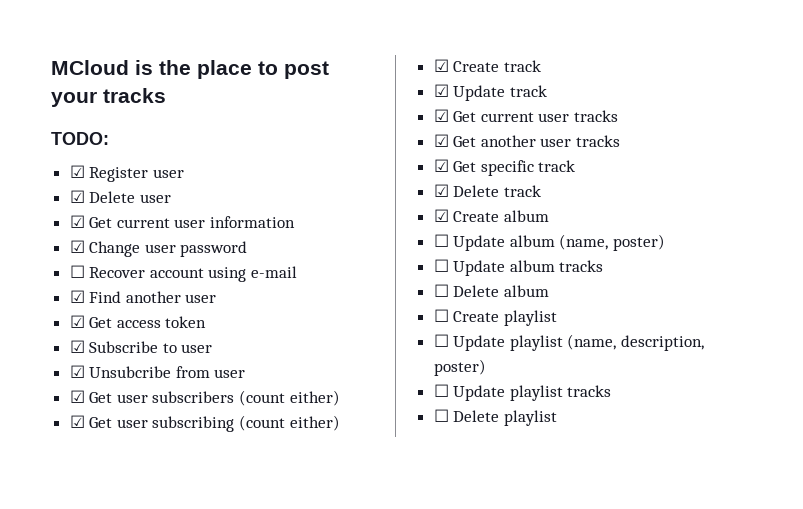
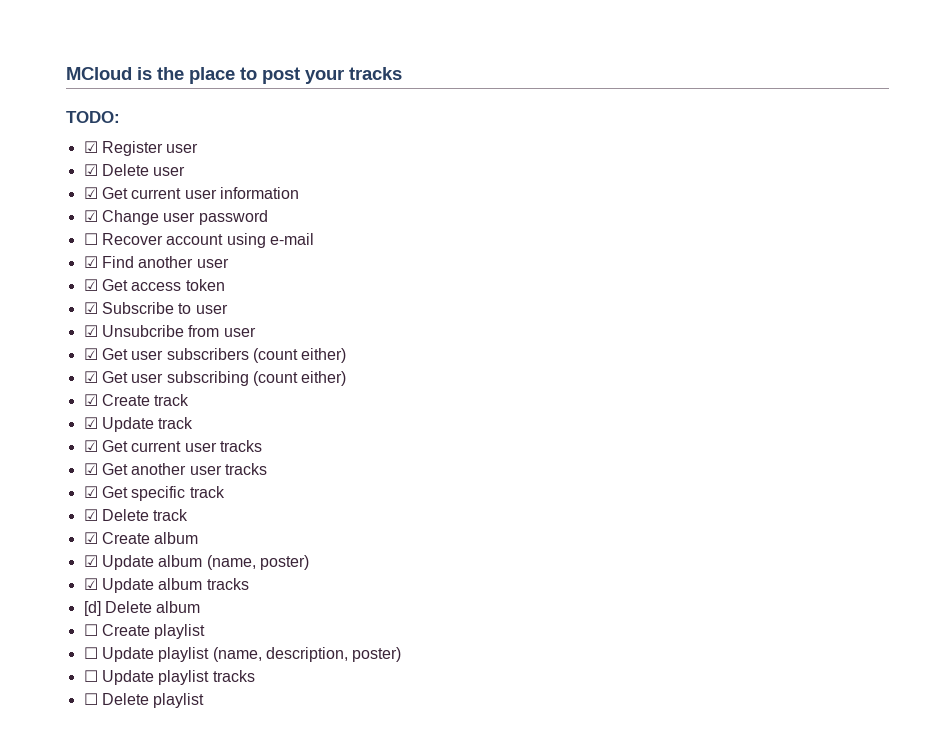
[433,234,449,247] ☐ -> [83,555,98,567] ☑
[433,259,449,272] ☐ -> [83,578,98,590] ☑
[433,284,449,297] ☐ -> [83,601,101,616] [d]

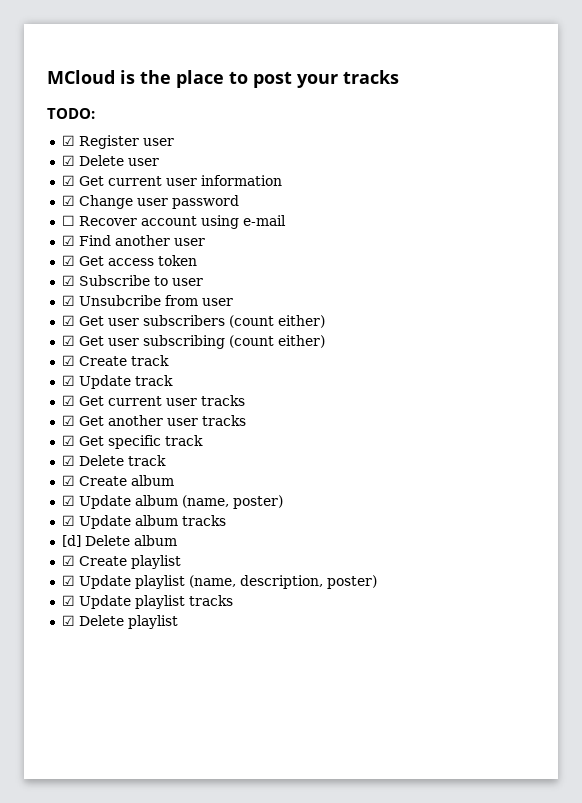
[83,624,98,636] ☐ -> [61,555,75,566] ☑
[83,647,98,659] ☐ -> [61,575,75,586] ☑
[83,670,98,682] ☐ -> [61,595,75,606] ☑
[83,693,98,705] ☐ -> [61,615,75,626] ☑

